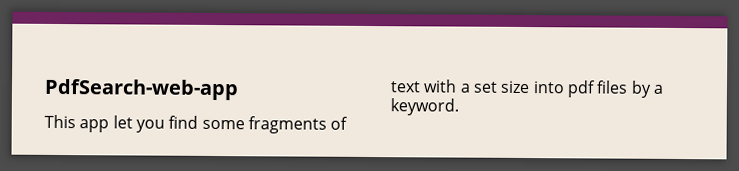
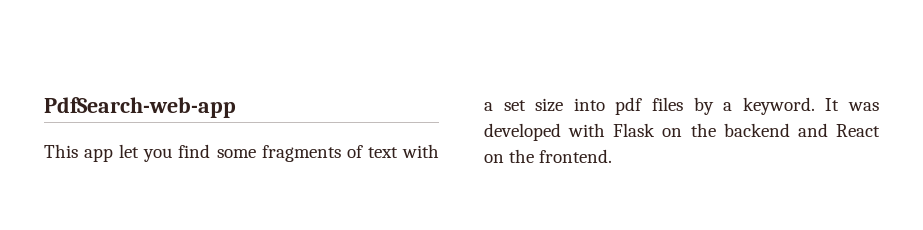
(459, 107) none -> [825,98,879,111] [484,123,880,141] [484,149,613,163] It was developed with Flask on the backend and React on the frontend.

